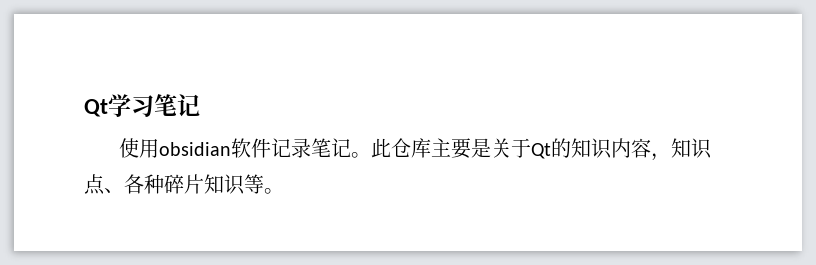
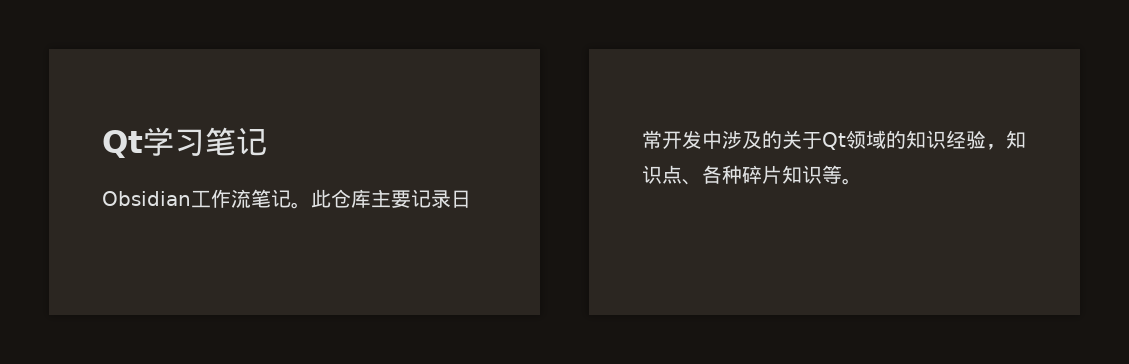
[119,138,652,159] 使用obsidian软件记录笔记。此仓库主要是关于Qt的知识内容 -> [102,189,471,209] [642,130,986,150] Obsidian工作流笔记。此仓库主要记录日常开发中涉及的关于Qt领域的知识经验

